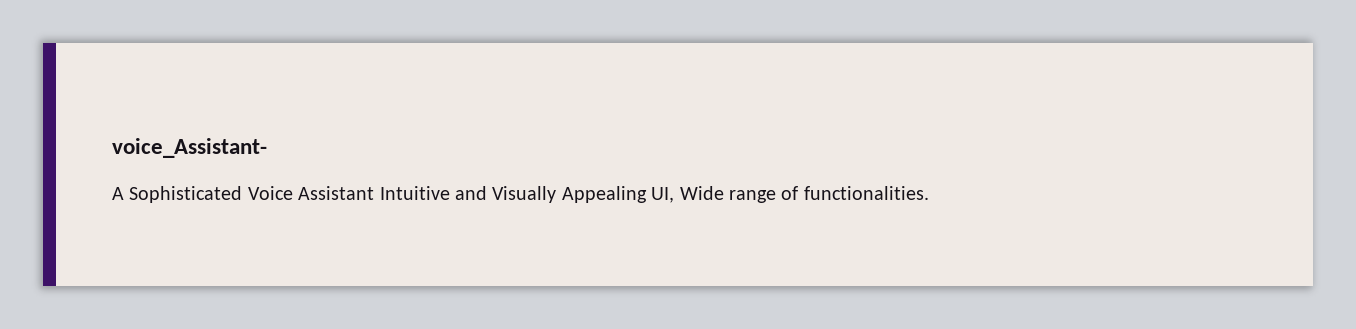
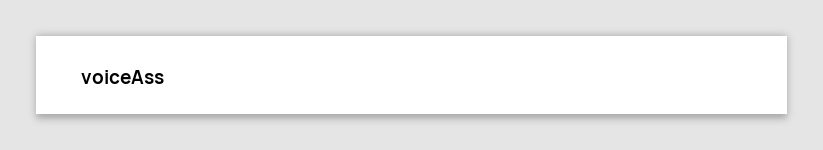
[112,138,267,158] [112,186,929,203] voice_Assistant- // A Sophisticated Voice Assistant Intuitive and Visually Appealing UI, Wide range of functionalities. -> [81,70,164,84] voiceAss

